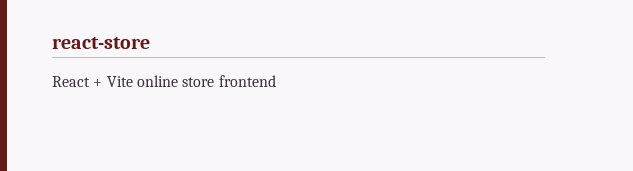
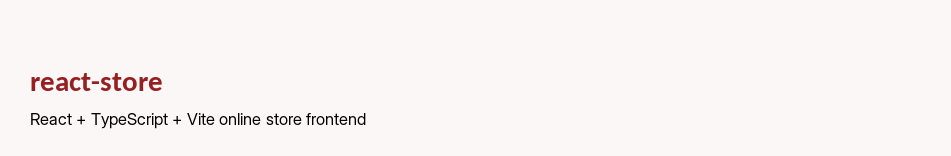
(103, 83) none -> [90,113,183,129] TypeScript +

